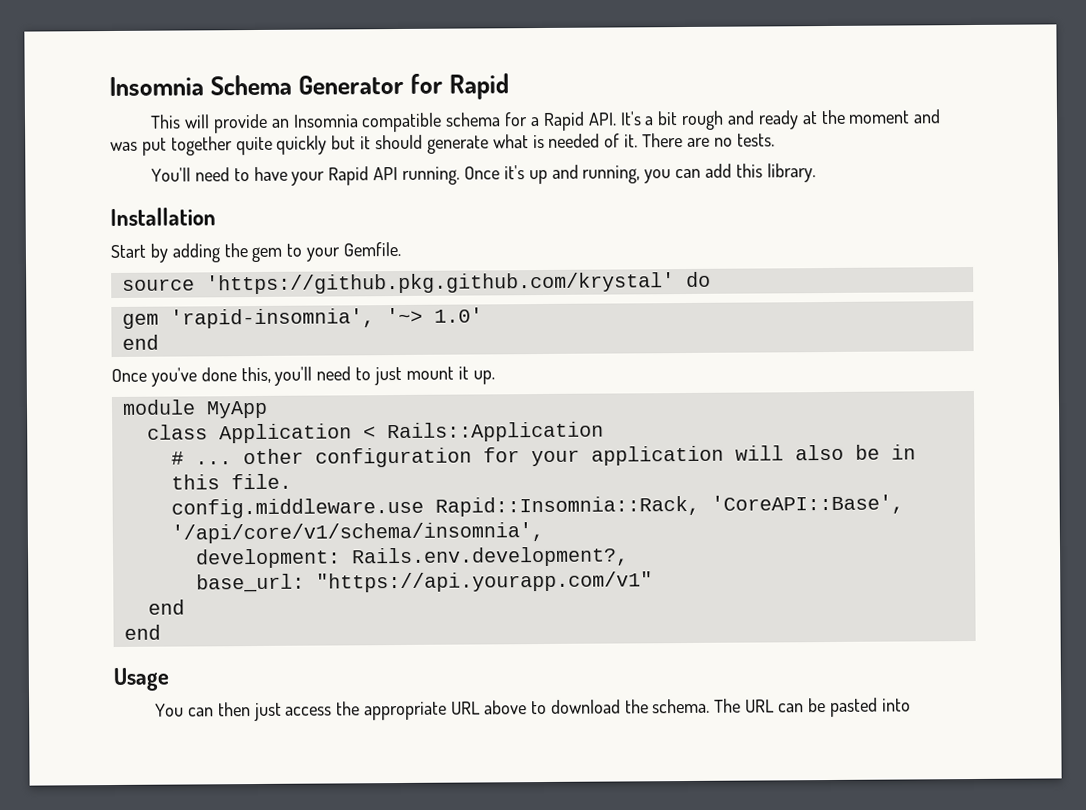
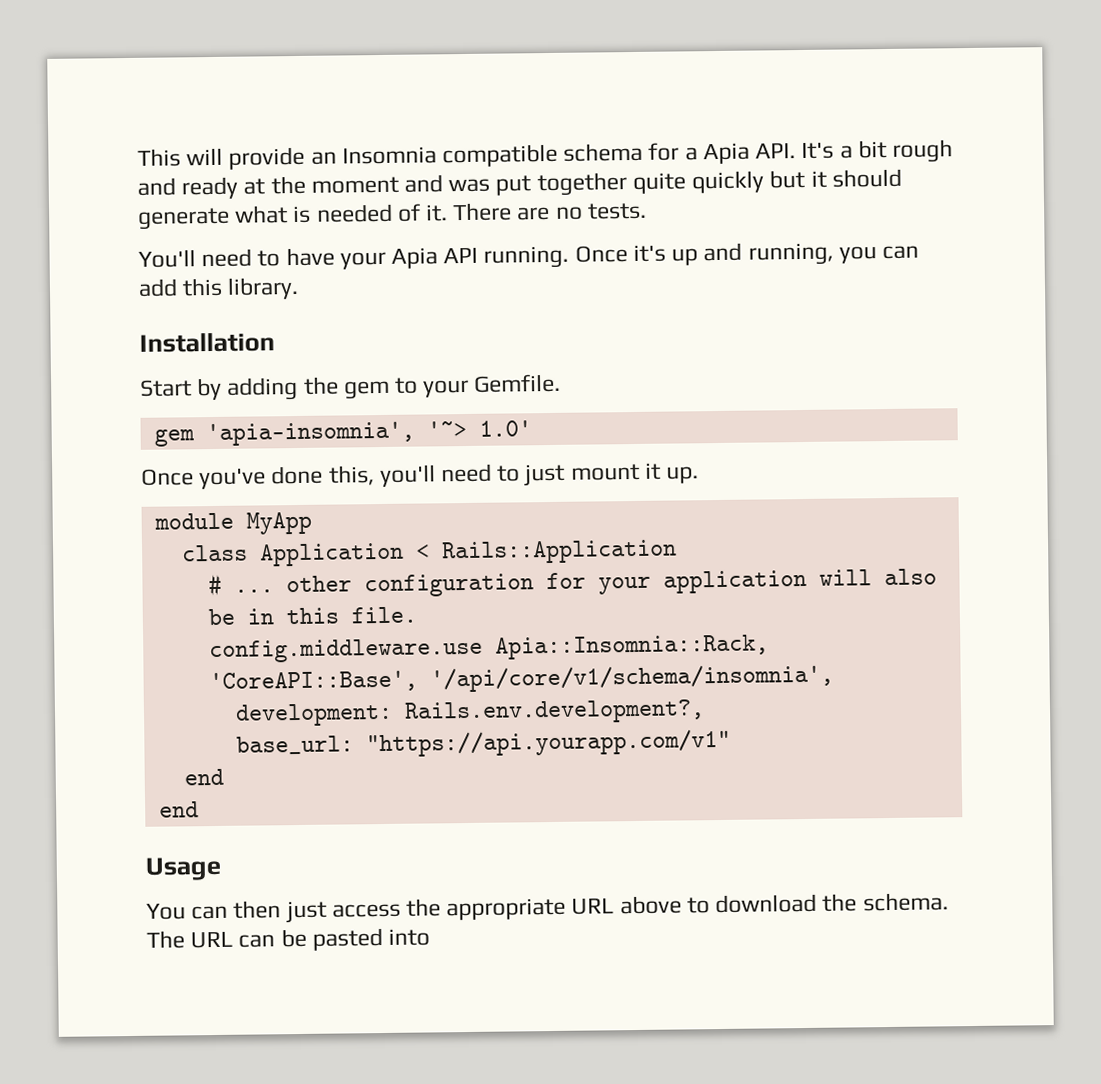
[109,73,509,100] Insomnia Schema Generator for Rapid // -> (137, 157) none
[542,111,585,131] Rapid -> [702,142,750,165] Apia
[328,166,370,186] Rapid -> [391,247,439,269] Apia
[121,271,711,295] [121,308,375,329] // source 'https://github.pkg.github.com/krystal' do // gem 'rapid-insomnia', -> [153,421,415,447] // gem 'apia-insomnia',
[121,334,159,350] // end -> (532, 428) none
[434,495,700,517] Rapid::Insomnia::Rack, -> [494,634,769,660] Apia::Insomnia::Rack,

